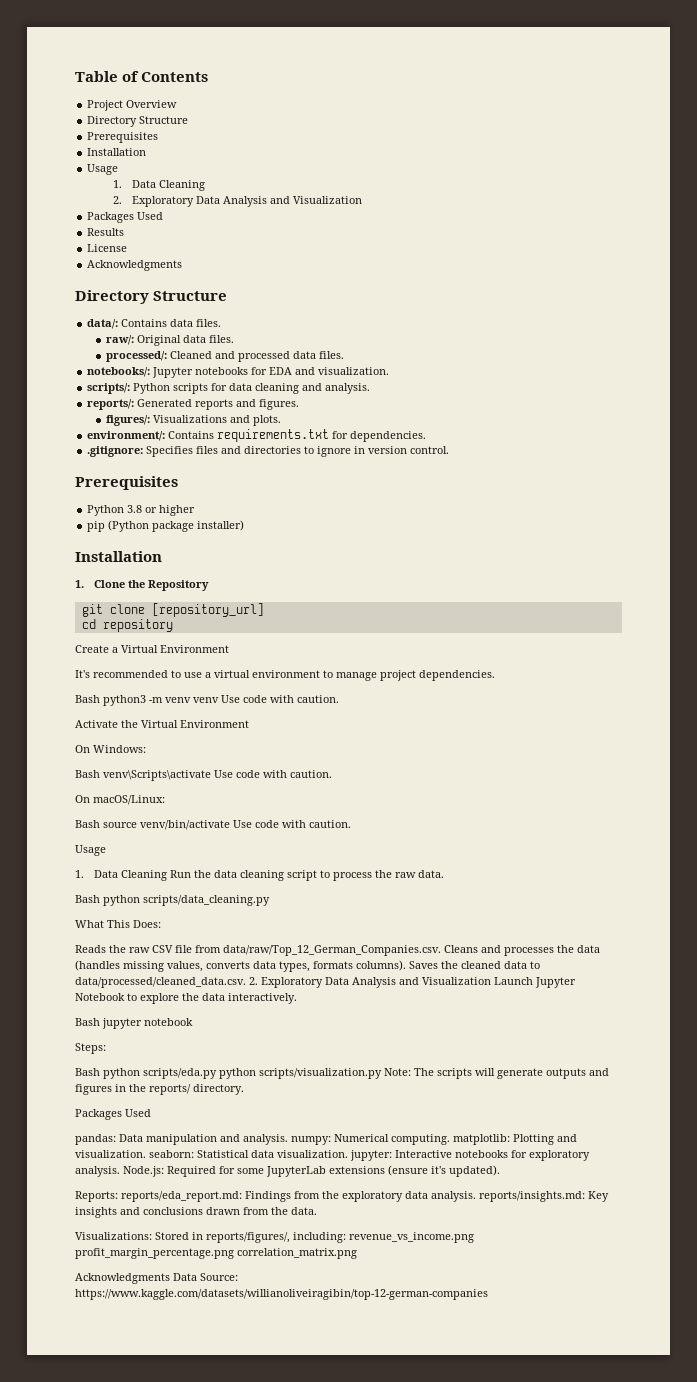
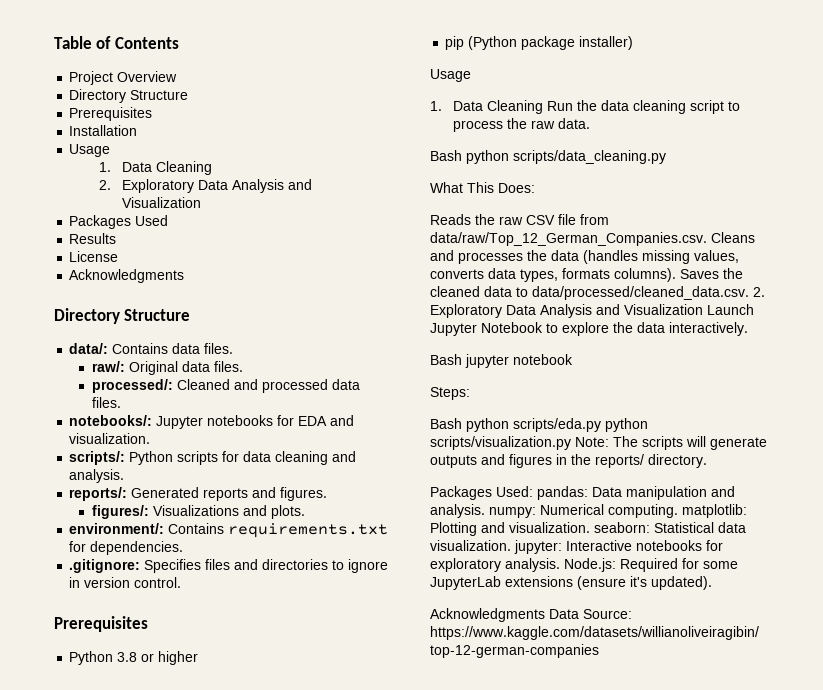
[75,551,162,562] [75,580,209,591] [81,603,264,617] [81,619,173,632] [75,645,229,653] [75,670,495,681] [75,695,339,706] [75,720,249,728] [75,745,146,753] [75,770,332,781] [75,795,165,805] [75,820,351,830] // Installation // 1. Clone the Repository // git clone [repository_url] // cd repository // Create a Virtual Environment // It's recommended to use a virtual environment to manage project dependencies. // Bash python3 -m venv venv Use code with caution. // Activate the Virtual Environment // On Windows: // Bash venv\Scripts\activate Use code with caution. // On macOS/Linux: // Bash source venv/bin/activate Use code with caution. -> (634, 43) none
[125,1109,151,1117] Used // -> [496,486,533,497] Used:
[75,1191,609,1202] [75,1207,317,1218] [75,1232,474,1243] [75,1248,357,1259] // Reports: reports/eda_report.md: Findings from the exploratory data analysis. reports/insights.md: Key insights and conclusions drawn from the data. // Visualizations: Stored in reports/figures/, including: revenue_vs_income.png profit_margin_percentage.png correlation_matrix.png -> (712, 583) none

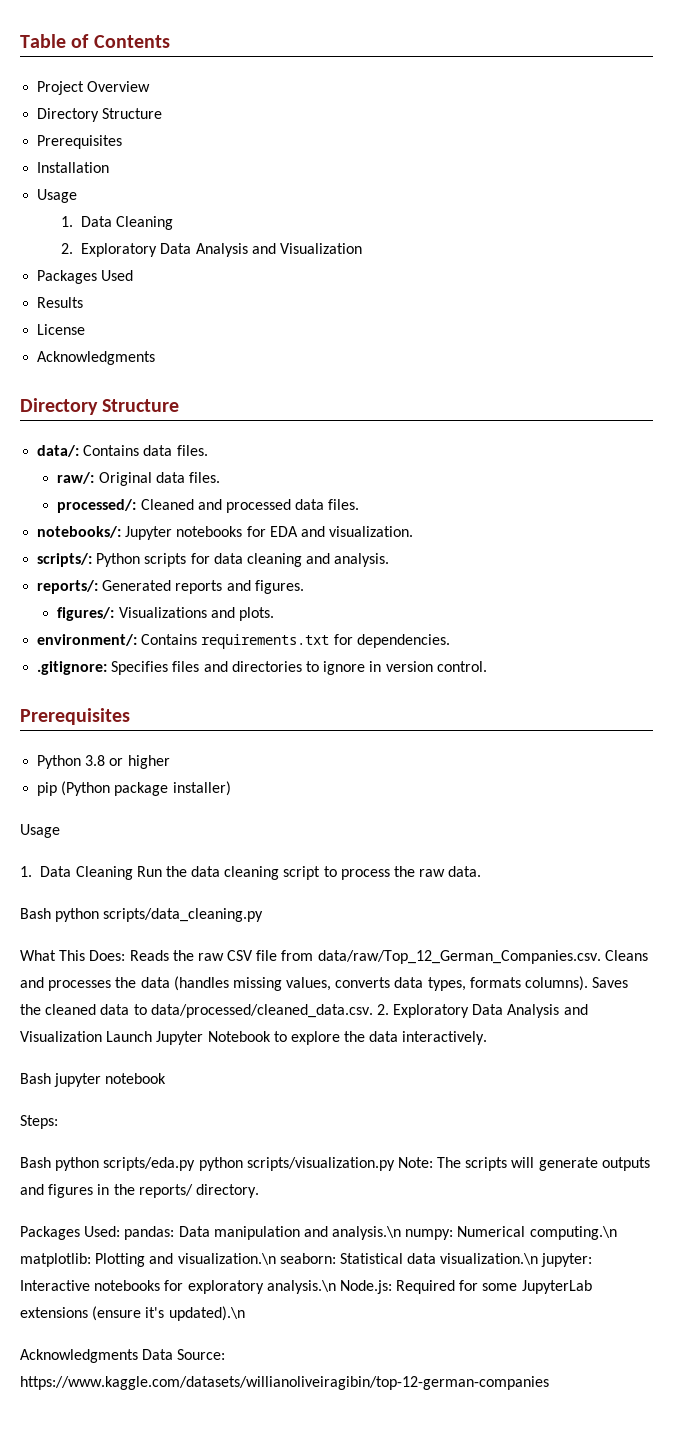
(535, 188) // -> (126, 955) none
[430,504,485,518] analysis. -> [332,1226,402,1240] analysis.\n
[608,504,678,518] computing. -> [529,1226,617,1240] computing.\n
[509,522,590,533] visualization. -> [177,1253,276,1265] visualization.\n
[430,540,511,551] visualization. -> [440,1253,539,1265] visualization.\n
[505,558,560,572] analysis. -> [266,1280,336,1294] analysis.\n
[651,576,712,590] updated). -> [168,1306,245,1321] updated).\n

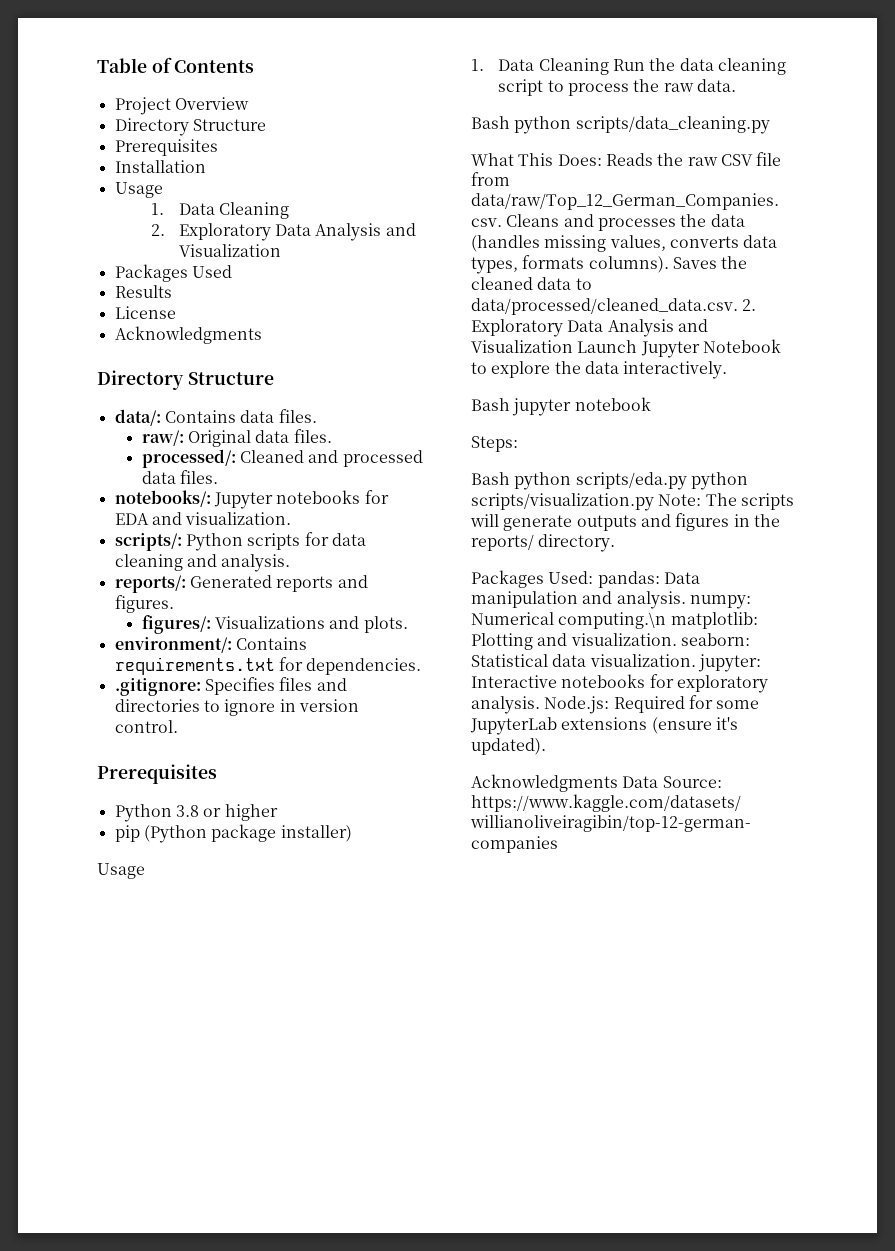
[332,1226,402,1240] analysis.\n -> [616,591,686,609] analysis.
[177,1253,276,1265] visualization.\n -> [570,633,677,646] visualization.
[440,1253,539,1265] visualization.\n -> [589,654,696,667] visualization.
[266,1280,336,1294] analysis.\n -> [471,696,540,714] analysis.
[168,1306,245,1321] updated).\n -> [471,738,546,755] updated).

